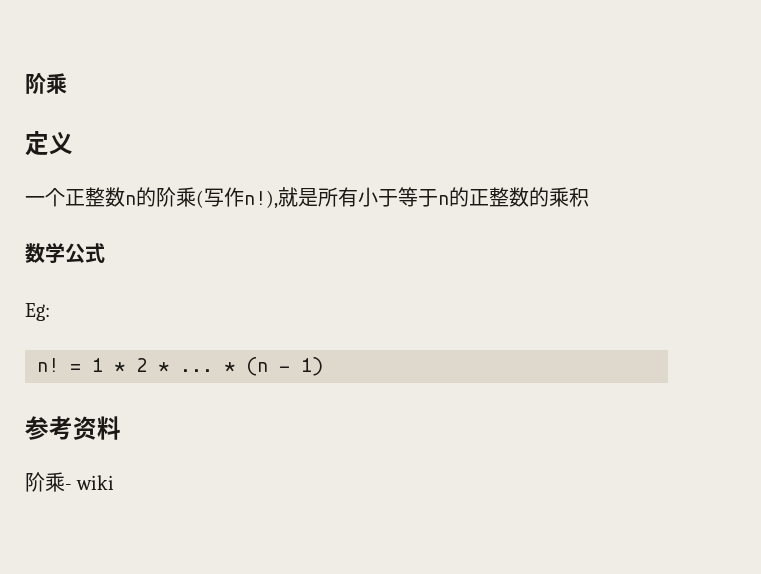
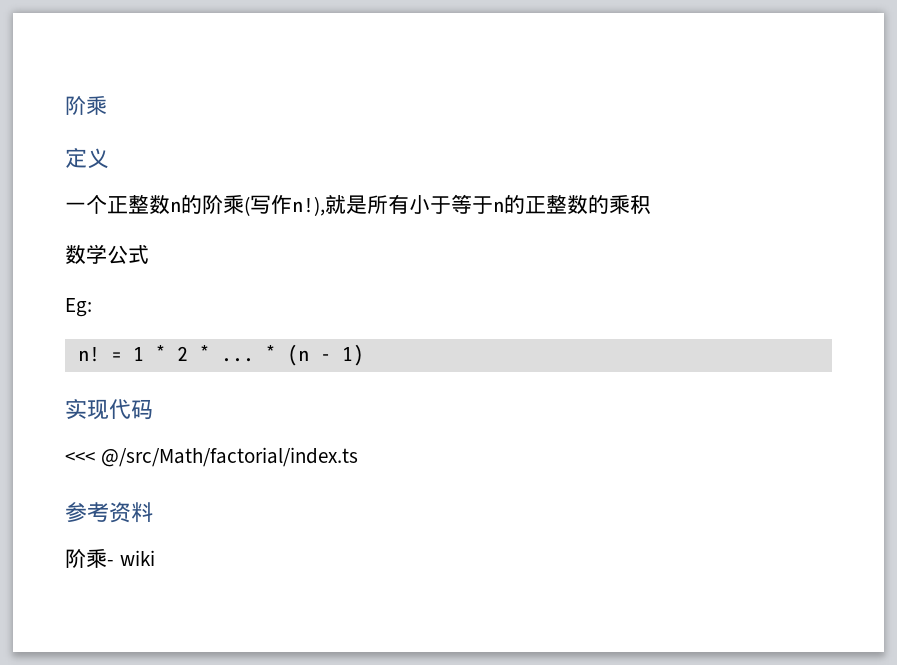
(323, 366) none -> [65,399,153,420] [65,447,358,467] // 实现代码 // <<< @/src/Math/factorial/index.ts

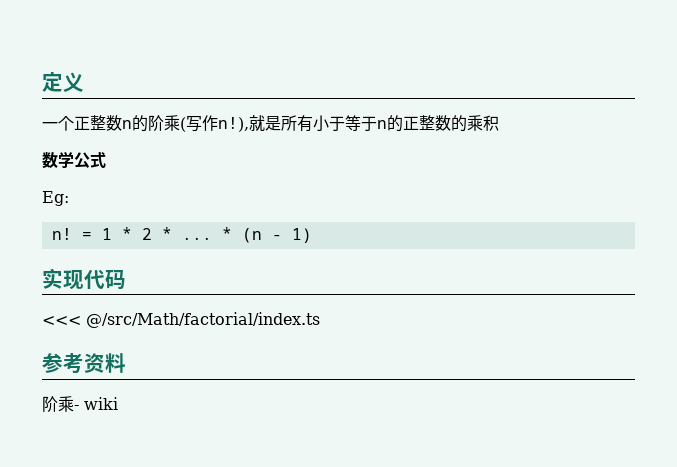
[65,96,107,115] 阶乘 // -> (42, 82) none

